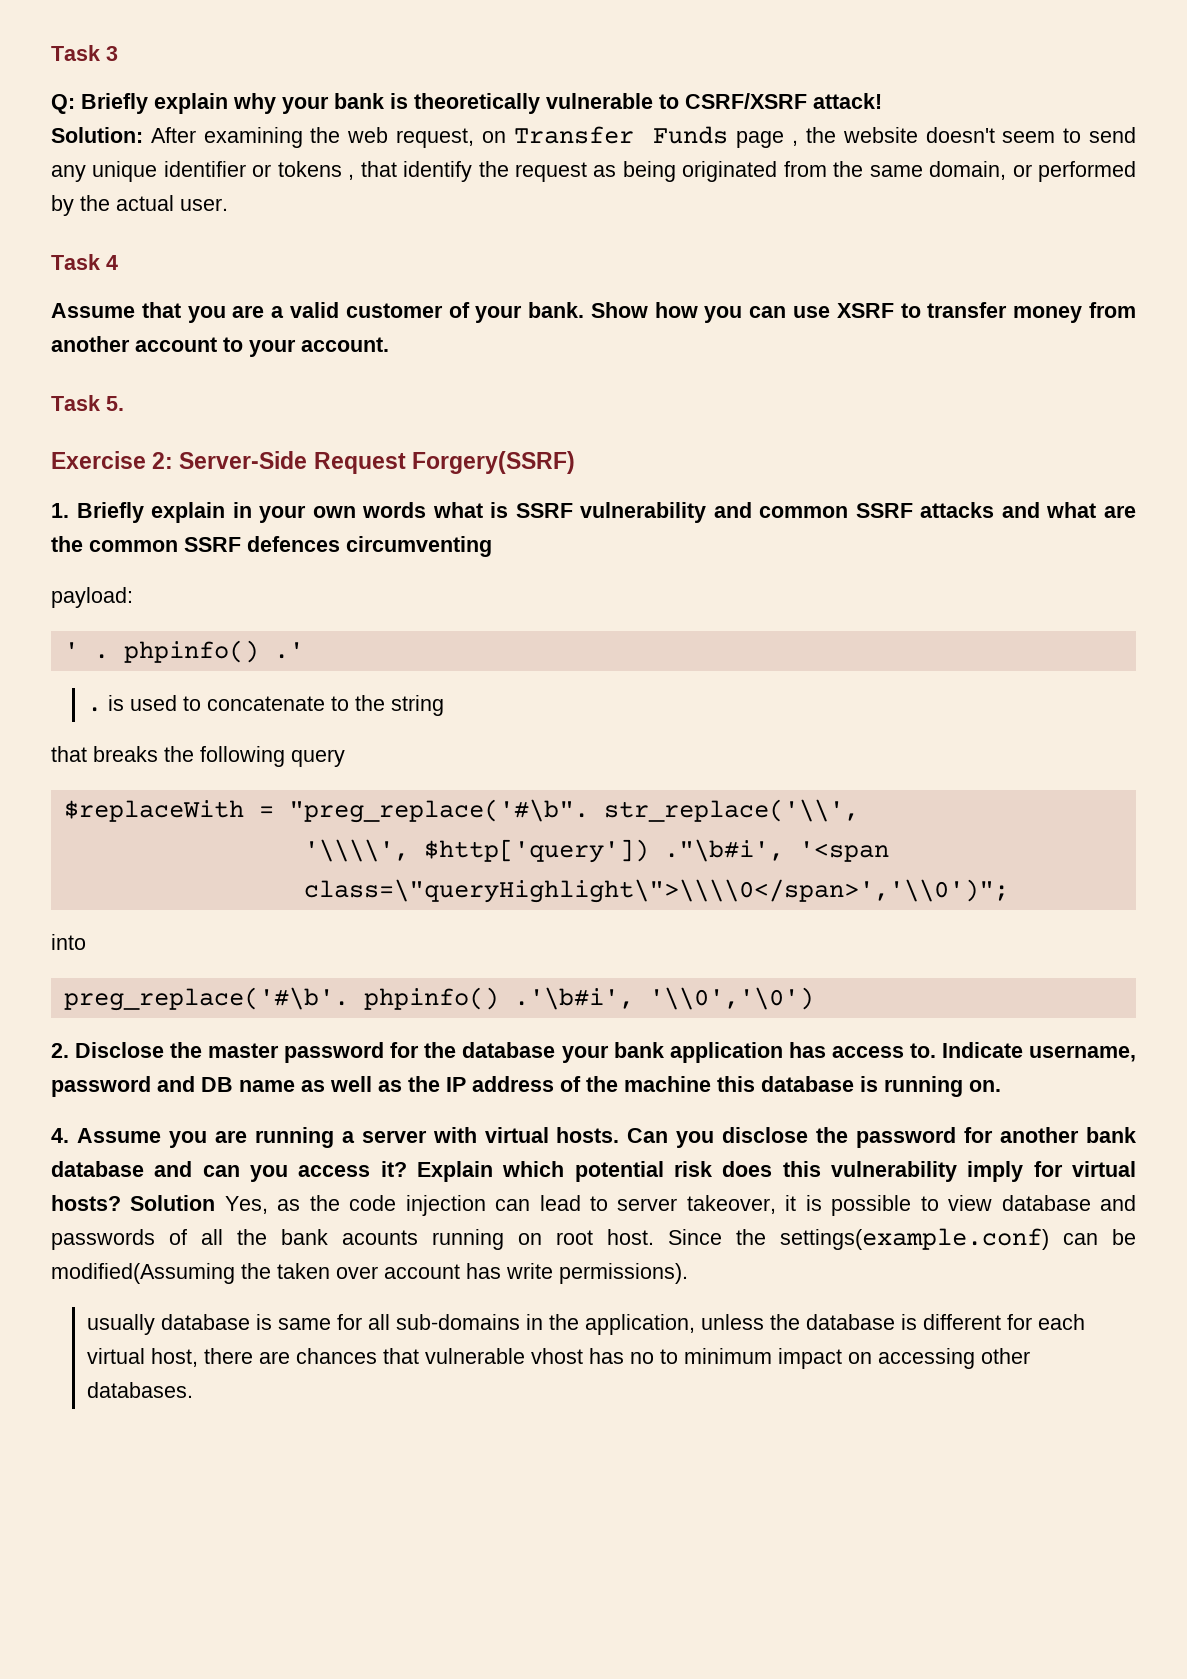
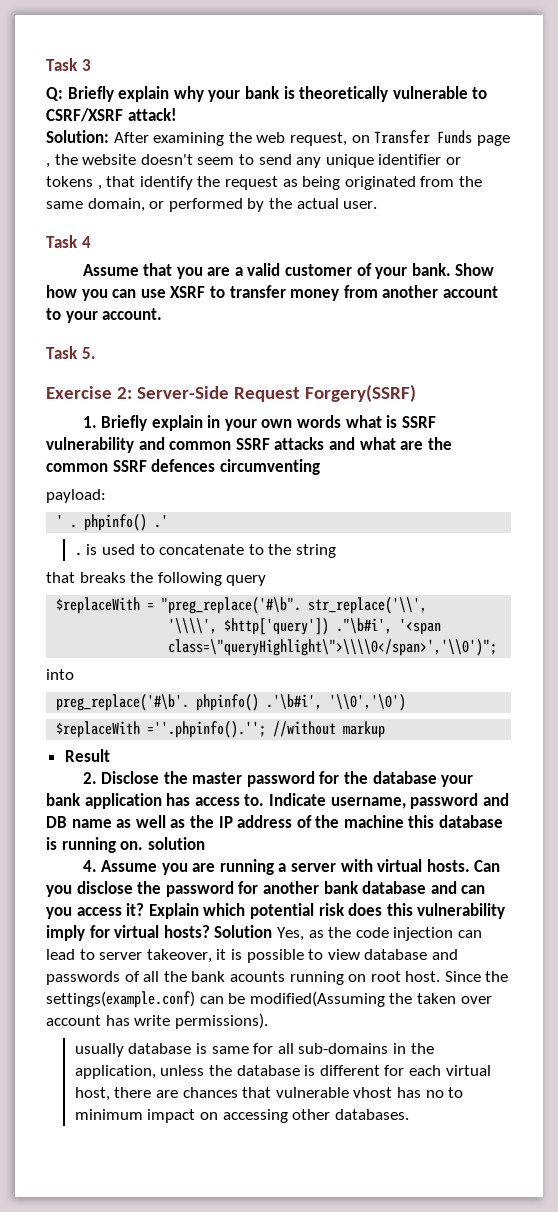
(814, 998) none -> [56,721,386,738] [64,749,110,762] // $replaceWith =''.phpinfo().''; //without markup // Result
(1001, 1086) none -> [147,837,205,850] solution

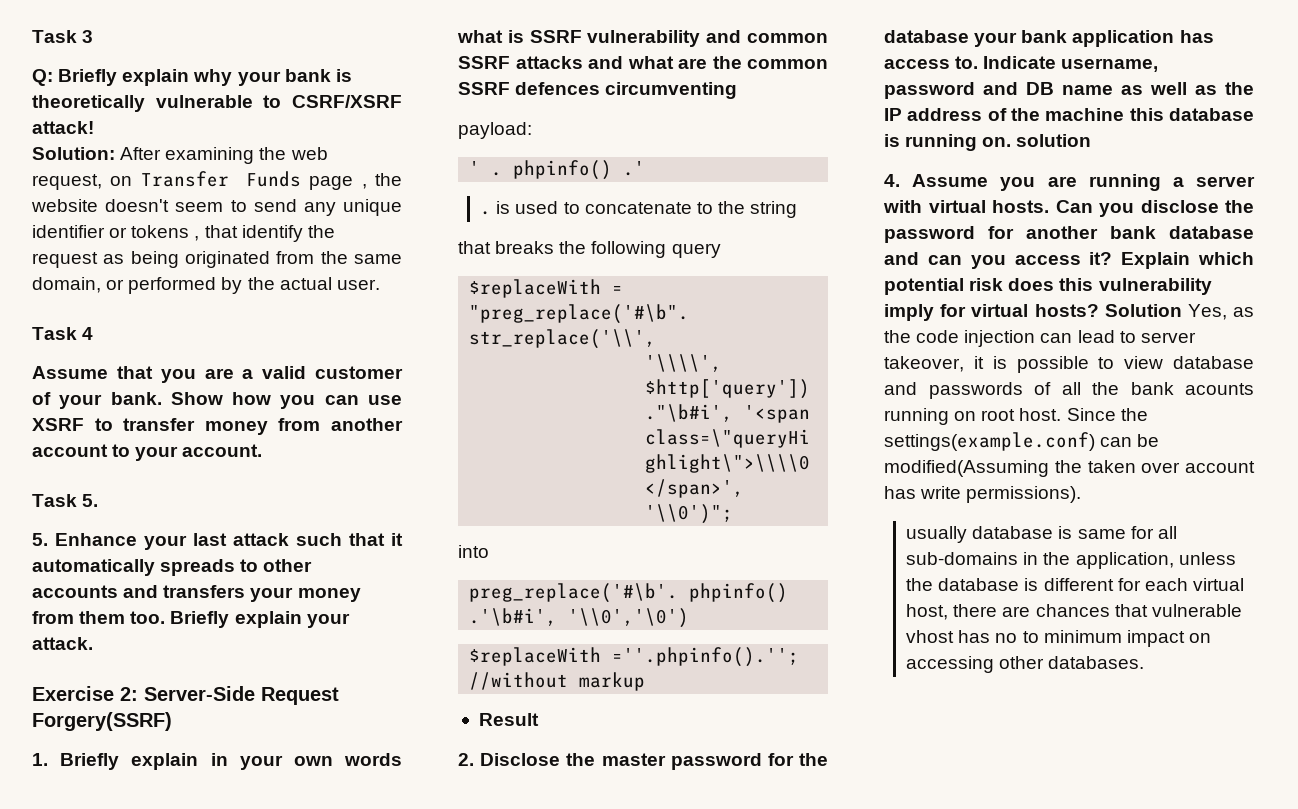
(96, 353) none -> [32,533,403,550] [32,559,313,576] [32,585,361,602] [32,611,350,628] [32,637,93,650] // 5. Enhance your last attack such that it automatically spreads to other accounts and transfers your money from them too. Briefly explain your attack.

